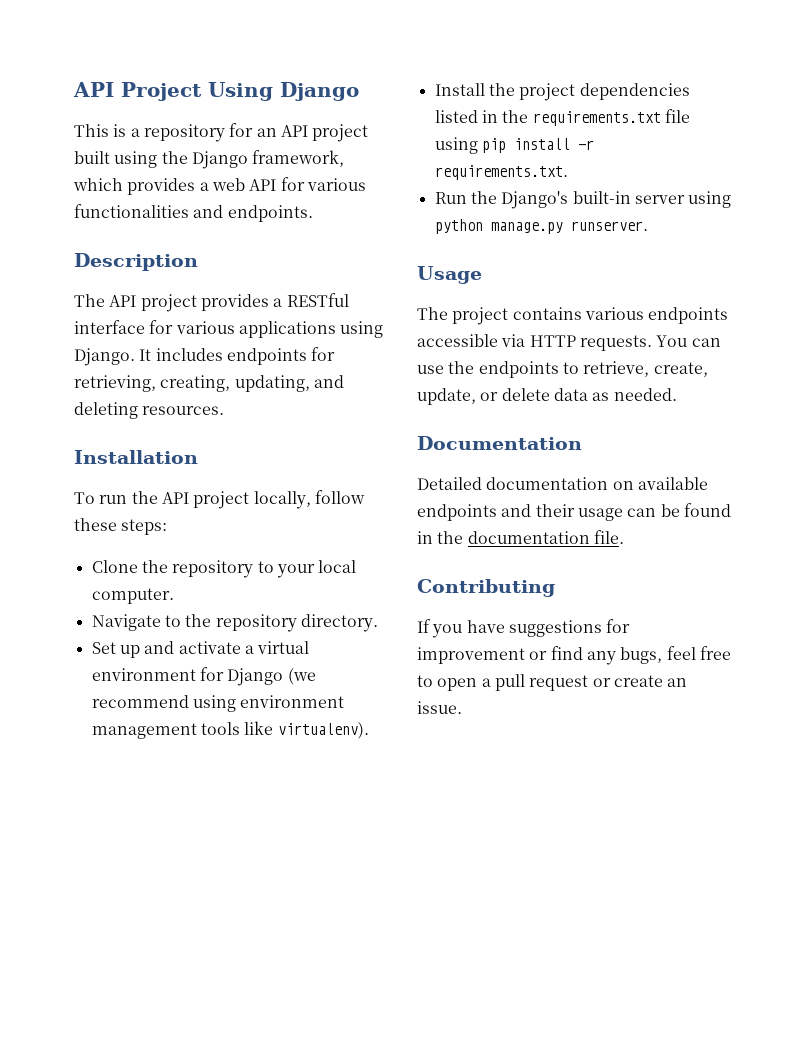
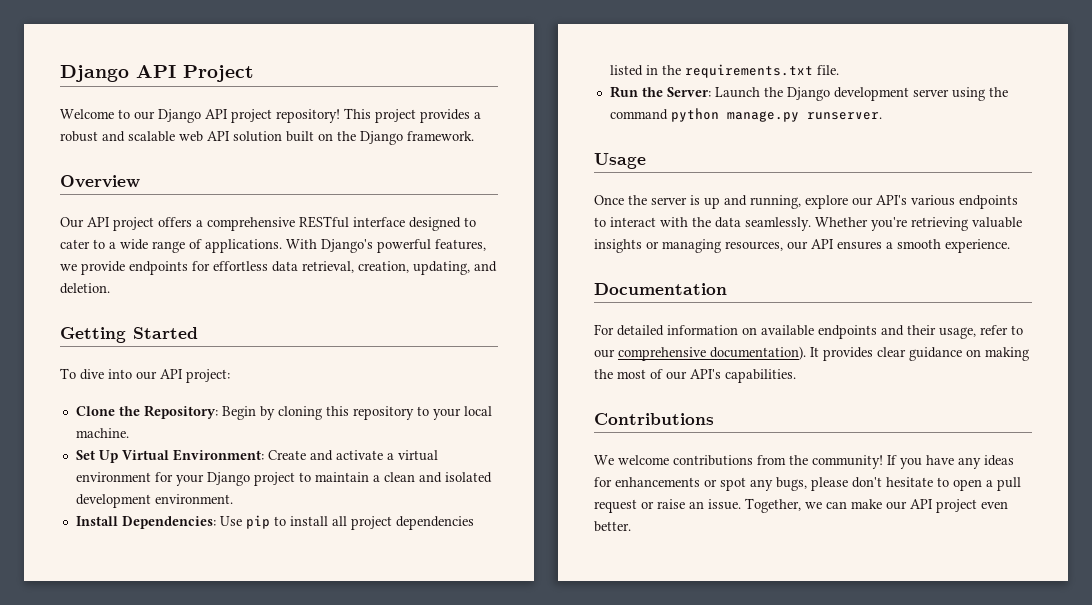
(73, 89) none -> [60,65,129,82] Django
[208,82,359,101] [74,123,369,142] [74,150,345,169] [73,177,366,195] [74,204,313,222] [74,253,198,271] [74,293,349,312] [74,320,384,338] [74,347,336,366] [74,375,344,392] [74,402,225,419] [74,450,198,464] [74,490,365,509] [74,518,168,535] [91,560,357,578] [91,588,174,604] [91,614,378,632] [91,642,140,658] Using Django // This is a repository for an API project built using the Django framework, which provides a web API for various functionalities and endpoints. // Description // The API project provides a RESTful interface for various applications using Django. It includes endpoints for retrieving, creating, updating, and deleting resources. // Installation // To run the API project locally, follow these steps: // Clone the repository to your local computer. // Navigate to the repository directory. // Set up -> [60,108,481,123] [60,131,474,145] [60,175,140,188] [60,216,476,231] [60,239,486,253] [60,261,497,275] [60,283,110,294] [60,327,198,343] [60,368,230,383] [75,405,492,420] [75,428,129,438] [75,449,306,463] // Welcome to our Django API project repository! This project provides a robust and scalable web API solution built on the Django framework. // Overview // Our API project offers a comprehensive RESTful interface designed to cater to a wide range of applications. With Django's powerful features, we provide endpoints for effortless data retrieval, creation, updating, and deletion. // Getting Started // To dive into our API project: // Clone the Repository: Begin by cloning this repository to your local machine. // Set Up Virtual Environment: Create
[227,668,316,686] [91,695,345,712] [91,721,369,739] [434,83,515,96] Django (we recommend using environment management tools like virtualenv). // Install the -> [175,472,492,486] [75,494,233,508] [75,515,347,529] your Django project to maintain a clean and isolated development environment. // Install Dependencies: Use pip to install all
[664,109,690,123] [434,137,594,154] [434,165,568,180] [434,191,732,209] [434,219,648,234] [417,266,482,284] [417,307,729,325] [417,334,721,351] [417,361,708,378] [417,388,677,405] [417,436,582,450] [417,477,609,490] file using pip install -r requirements.txt. // Run the Django's built-in server using python manage.py runserver. // Usage // The project contains various endpoints accessible via HTTP requests. You can use the endpoints to retrieve, create, update, or delete data as needed. // Documentation // Detailed documentation -> [816,65,839,75] [609,86,1008,101] [609,108,882,122] [594,153,646,169] [594,195,1018,209] [594,217,1022,231] [594,239,1010,253] [594,283,727,295] [594,324,738,336] file. // Run the Server: Launch the Django development server using the command python manage.py runserver. // Usage // Once the server is up and running, explore our API's various endpoints to interact with the data seamlessly. Whether you're retrieving valuable insights or managing resources, our API ensures a smooth experience. // Documentation // For detailed information
[577,503,731,521] [417,530,624,544] [417,579,555,597] [417,619,631,638] [417,646,731,665] usage can be found in the documentation file. // Contributing // If you have suggestions for improvement or find any bugs, feel free -> [939,325,1023,339] [594,346,1029,361] [594,369,796,383] [594,413,714,425] [594,455,1014,469] [594,477,933,491] usage, refer to our comprehensive documentation). It provides clear guidance on making the most of our API's capabilities. // Contributions // We welcome contributions from the community! If you have any ideas for enhancements or spot any bugs, please don't hesitate
[613,675,663,687] create -> [657,499,685,509] raise
(462, 707) none -> [745,498,1008,513] [594,521,631,532] Together, we can make our API project even better.

